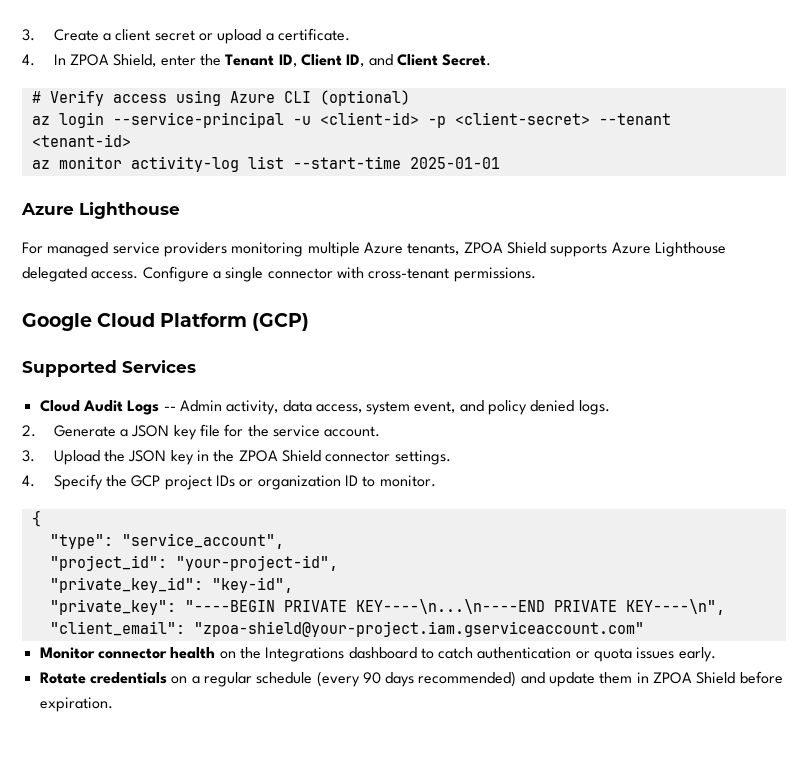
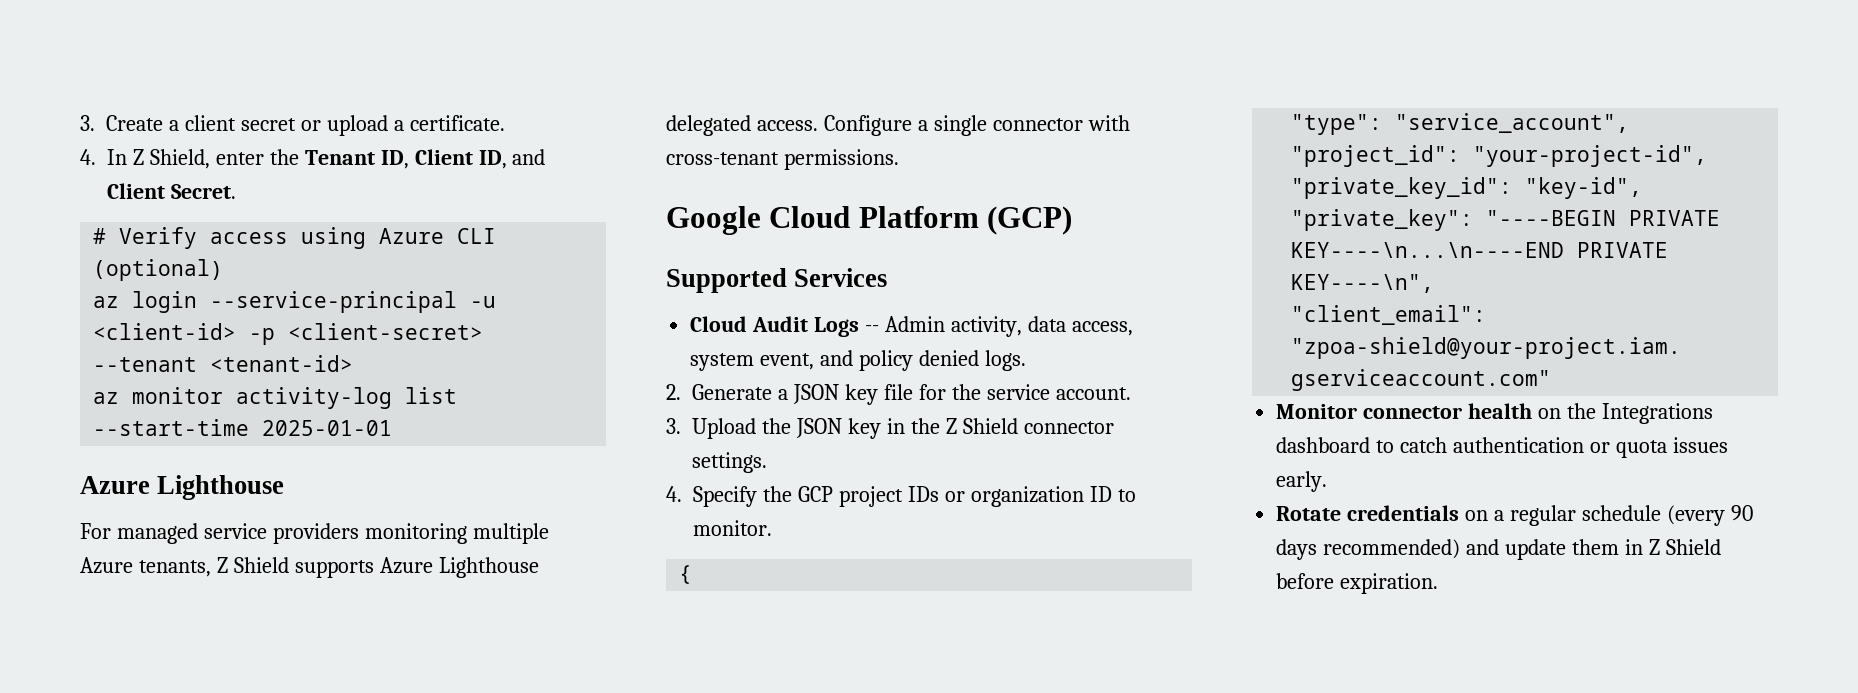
[70,54,110,66] ZPOA -> [132,149,144,165] Z
[463,242,503,254] ZPOA -> [216,557,228,573] Z
[238,450,278,462] ZPOA -> [945,418,957,434] Z
[653,672,693,684] ZPOA -> [1648,539,1660,555] Z

